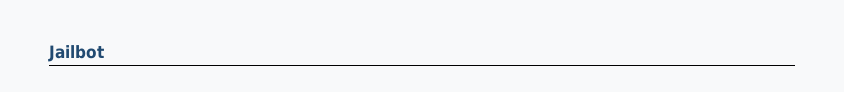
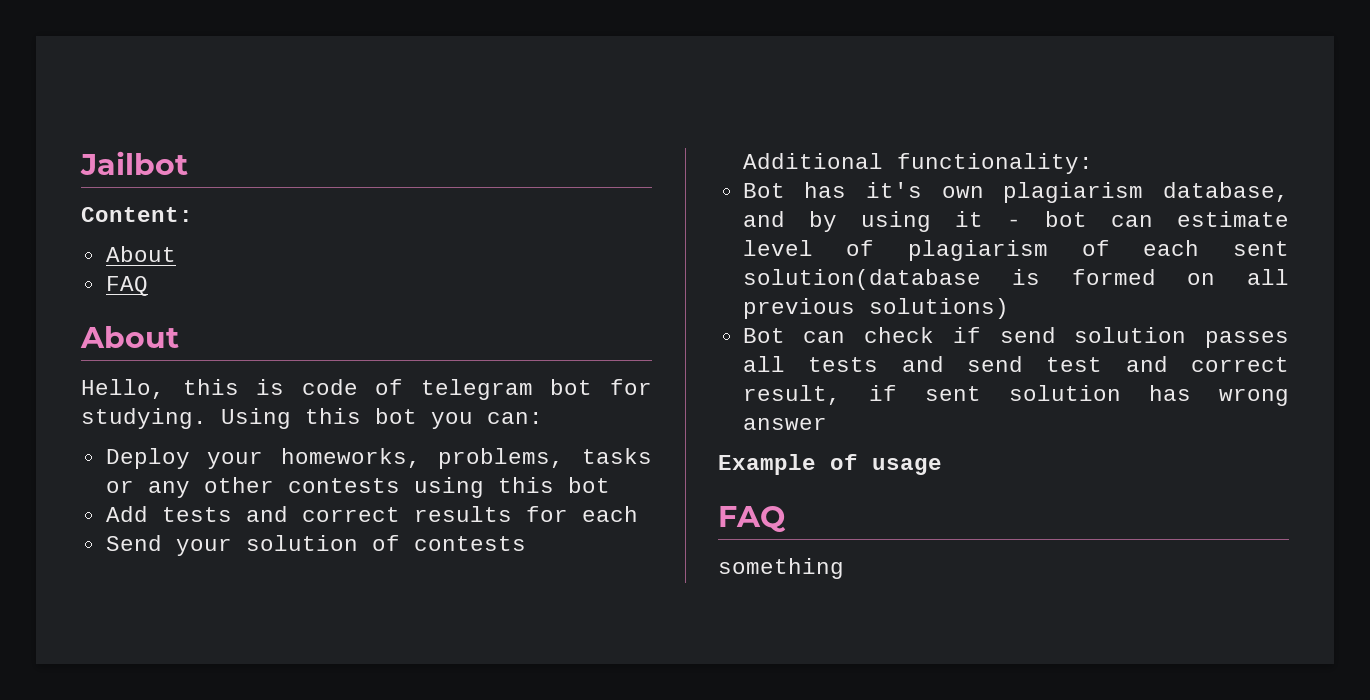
(104, 53) none -> [81,207,193,222] [105,246,176,262] [105,276,148,296] [80,326,179,348] [81,379,652,400] [81,408,543,429] [105,448,652,469] [105,477,610,498] [105,506,638,522] [105,535,526,556] [742,153,1093,174] [742,182,1289,203] [742,211,1289,232] [742,240,1289,261] [742,269,1289,290] [742,298,1009,319] [742,327,1289,348] [742,356,1289,372] [742,385,1289,406] [742,417,827,430] [718,454,942,475] [718,506,786,532] [718,558,844,579] // Content: // About // FAQ // About // Hello, this is code of telegram bot for studying. Using this bot you can: // Deploy your homeworks, problems, tasks or any other contests using this bot // Add tests and correct results for each // Send your solution of contests Additional functionality: // Bot has it's own plagiarism database, and by using it - bot can estimate level of plagiarism of each sent solution(database is formed on all previous solutions) // Bot can check if send solution passes all tests and send test and correct result, if sent solution has wrong answer // Example of usage // FAQ // something

